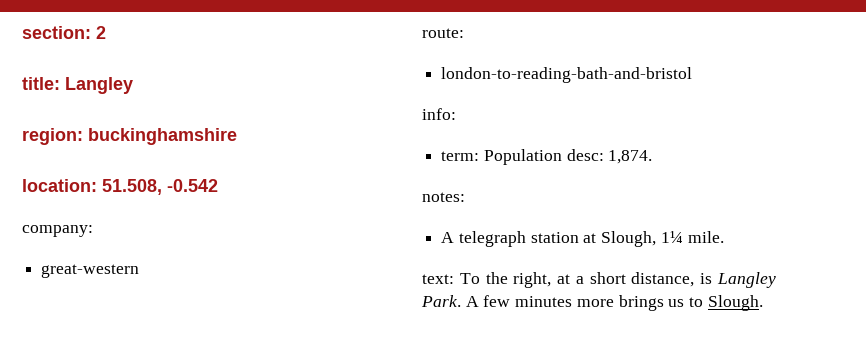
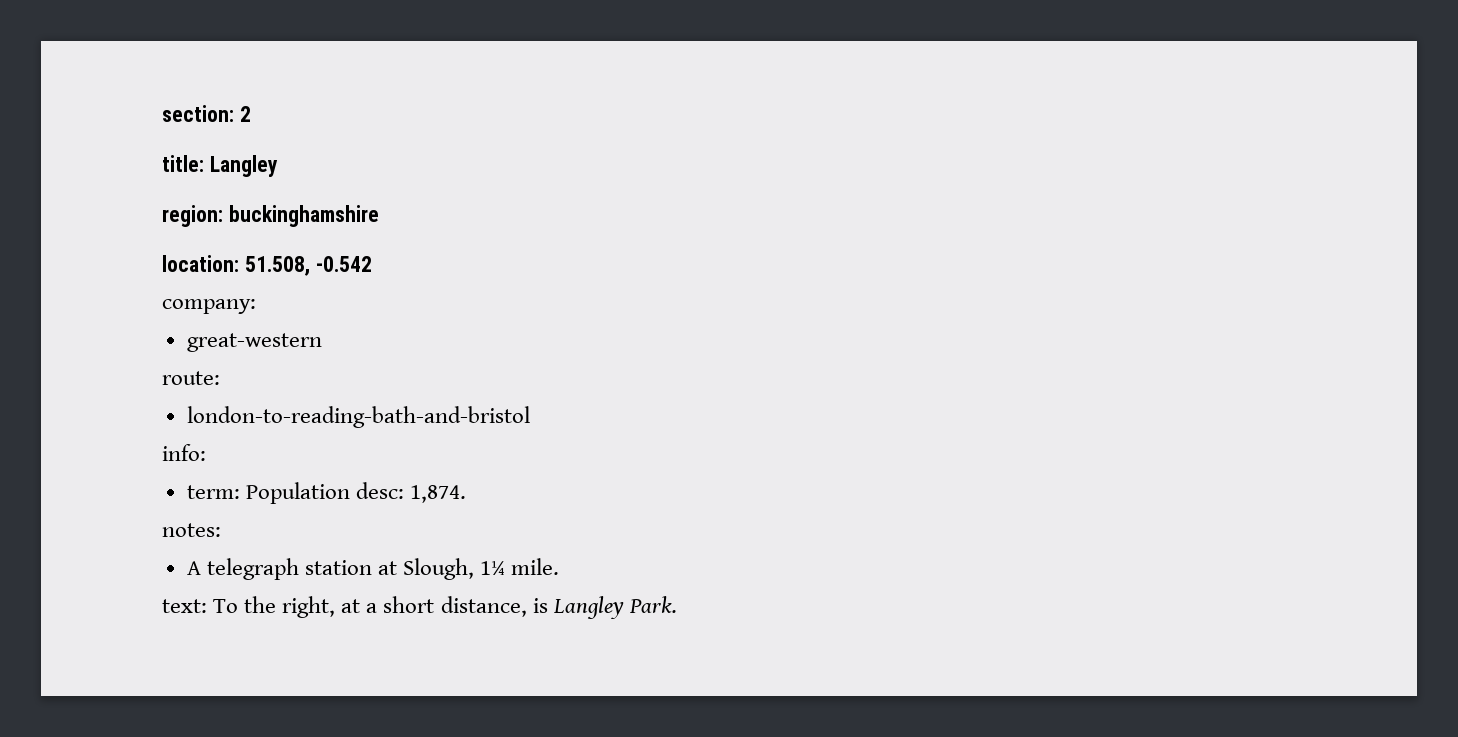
[465,295,763,311] A few minutes more brings us to Slough. -> (677, 604) none

